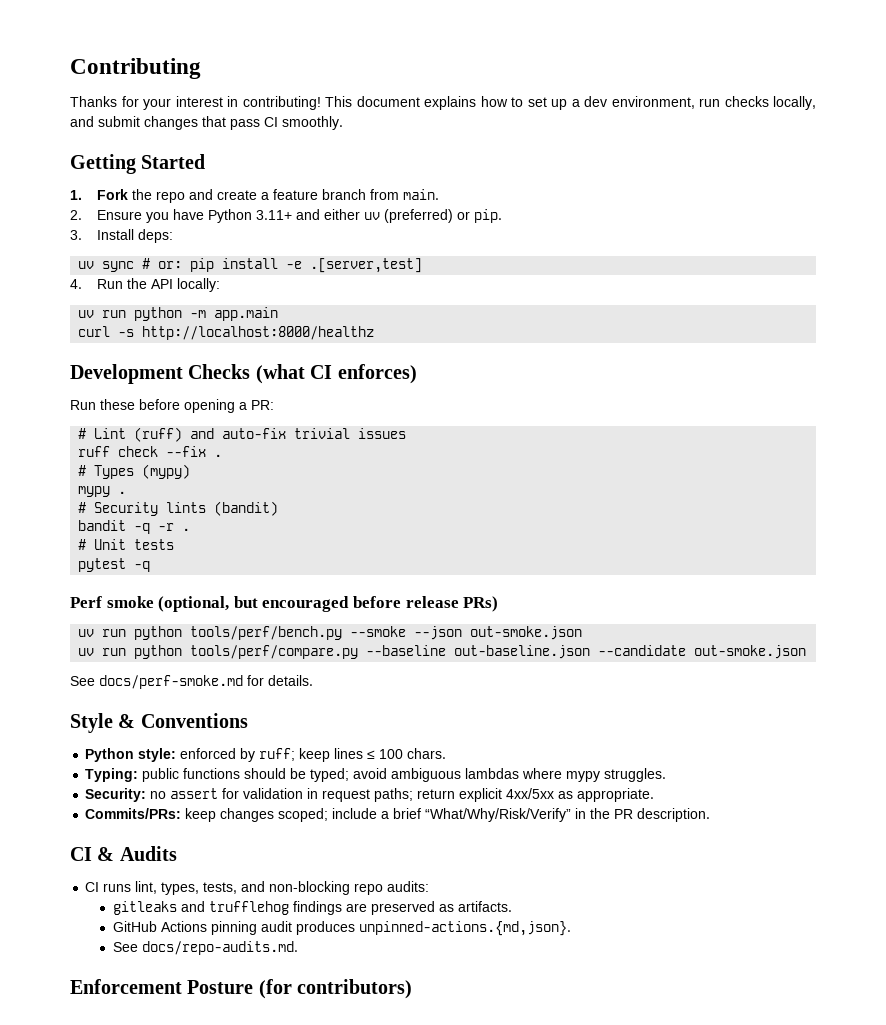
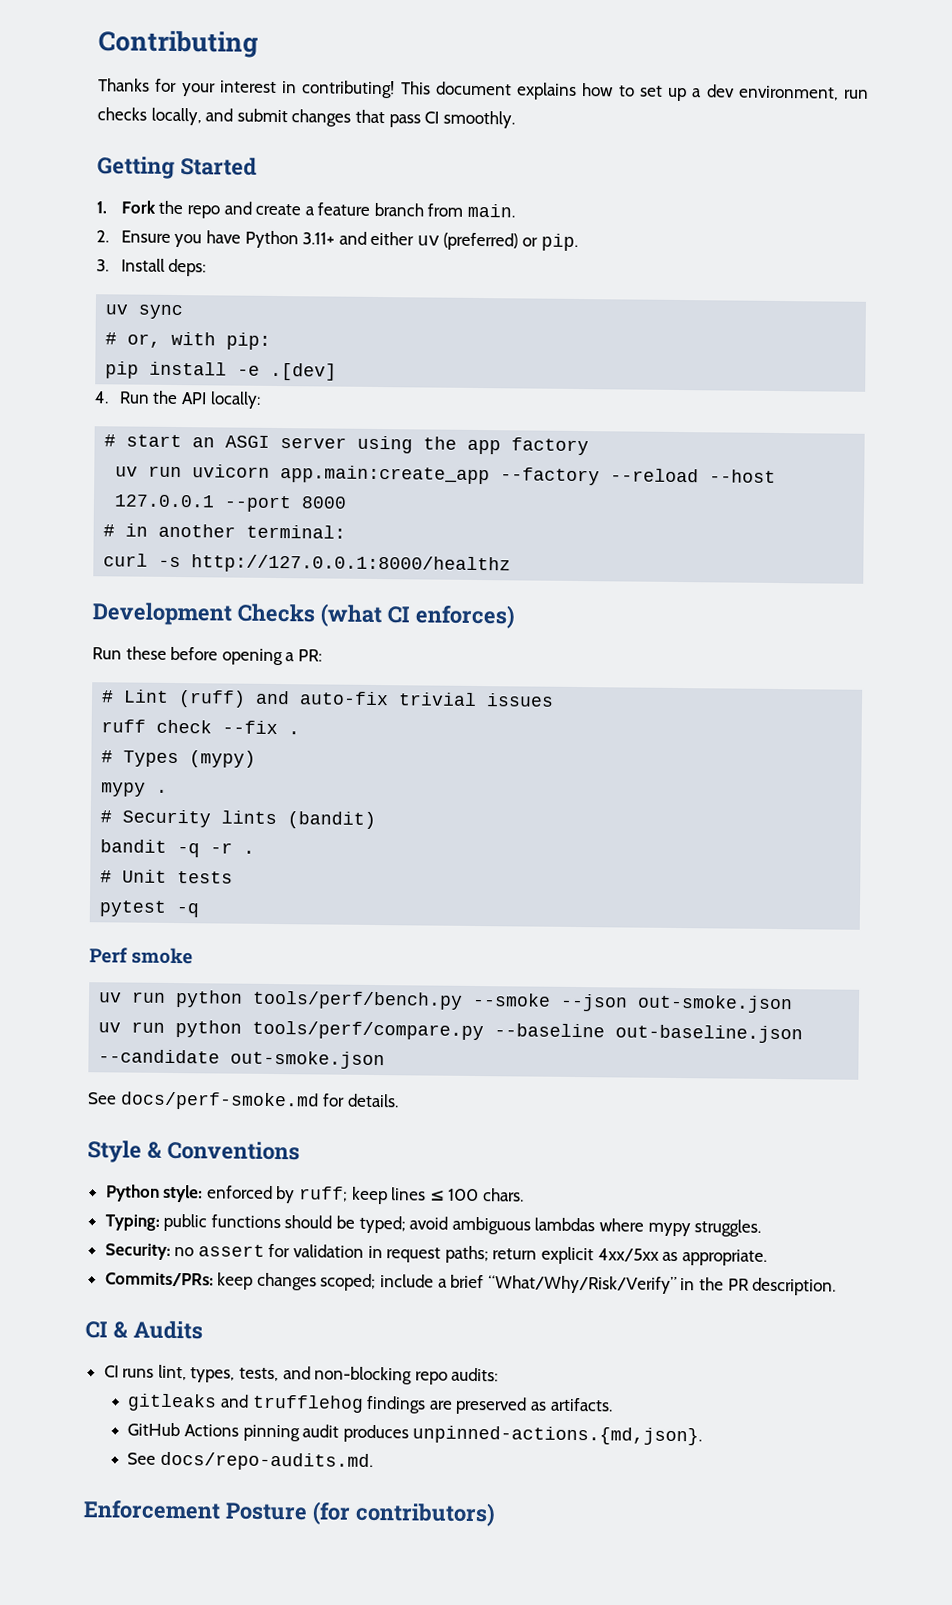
[142,258,183,269] # or: -> [105,331,272,350] // # or, with pip: //
[310,258,423,273] .[server,test] -> [270,362,338,381] .[dev]
[78,307,279,321] uv run python -m app.main -> [104,434,590,456] [115,464,777,486] [114,494,348,513] [103,523,347,539] # start an ASGI server using the app factory // uv run uvicorn app.main:create_app --factory --reload --host 127.0.0.1 --port 8000 // # in another terminal:
[142,326,375,340] http://localhost:8000/healthz -> [191,554,512,575] http://127.0.0.1:8000/healthz
[158,596,499,612] (optional, but encouraged before release PRs) -> (194, 956) none

